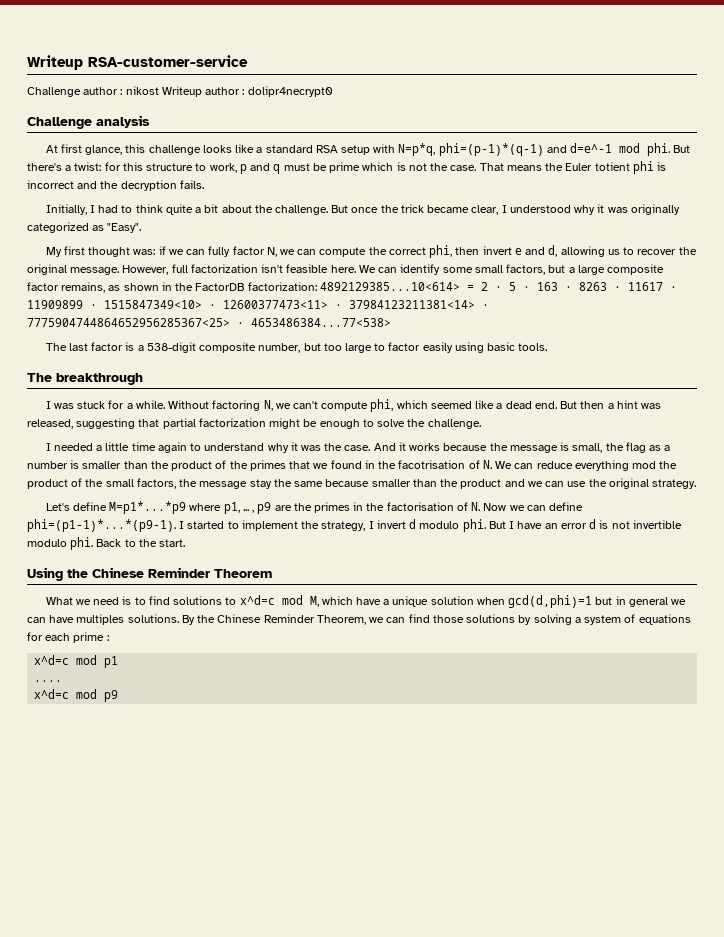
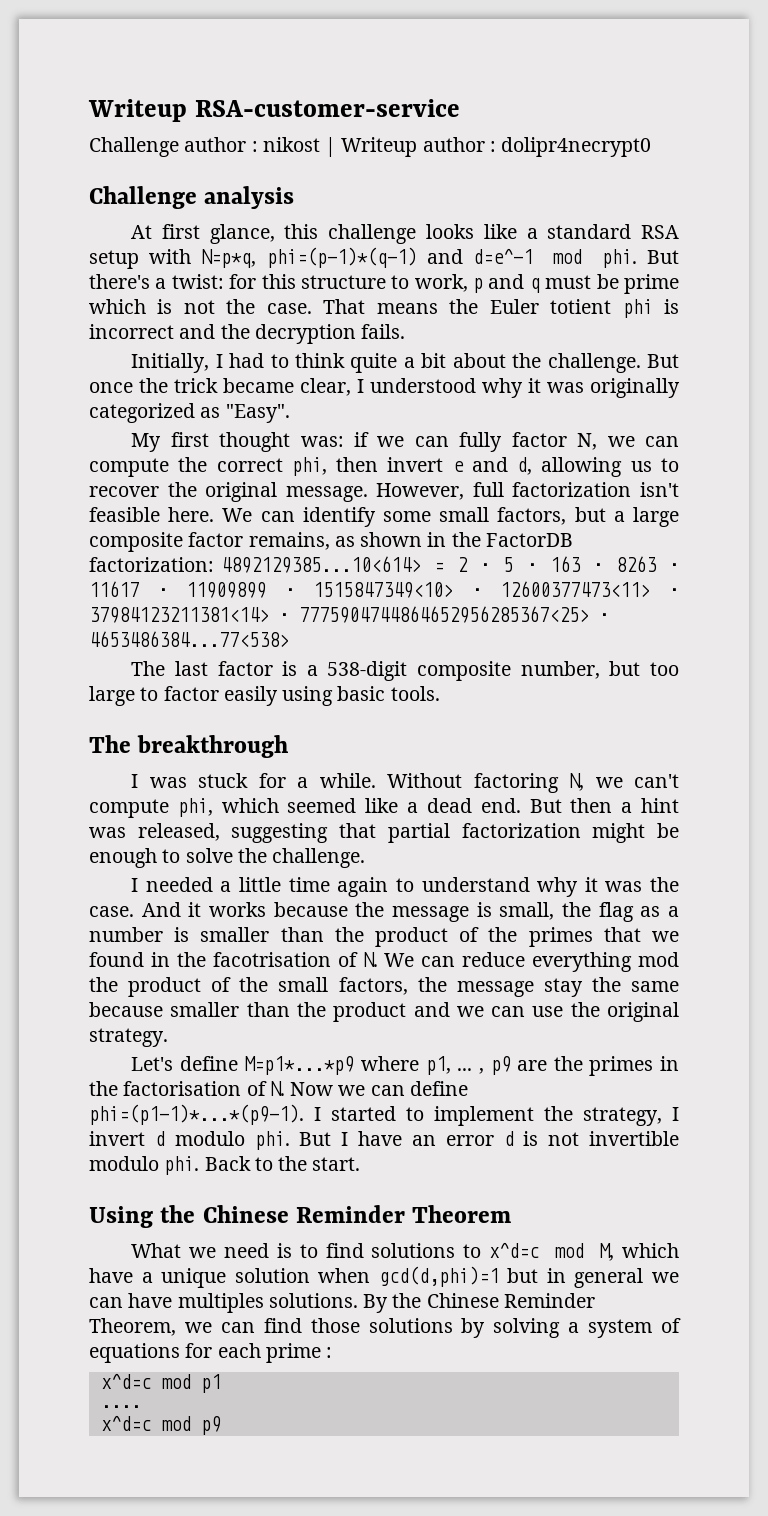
(159, 90) none -> [325,137,337,157] |

